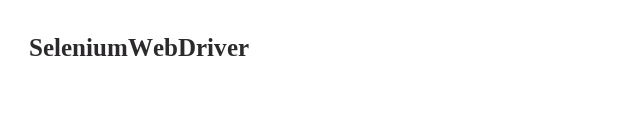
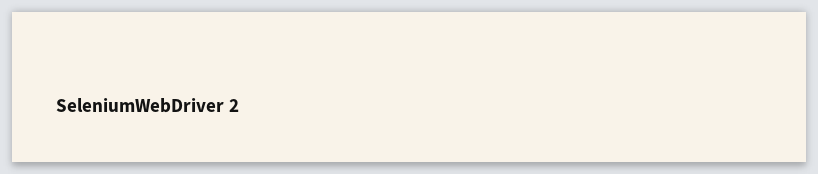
(249, 47) none -> [229,99,240,112] 2

